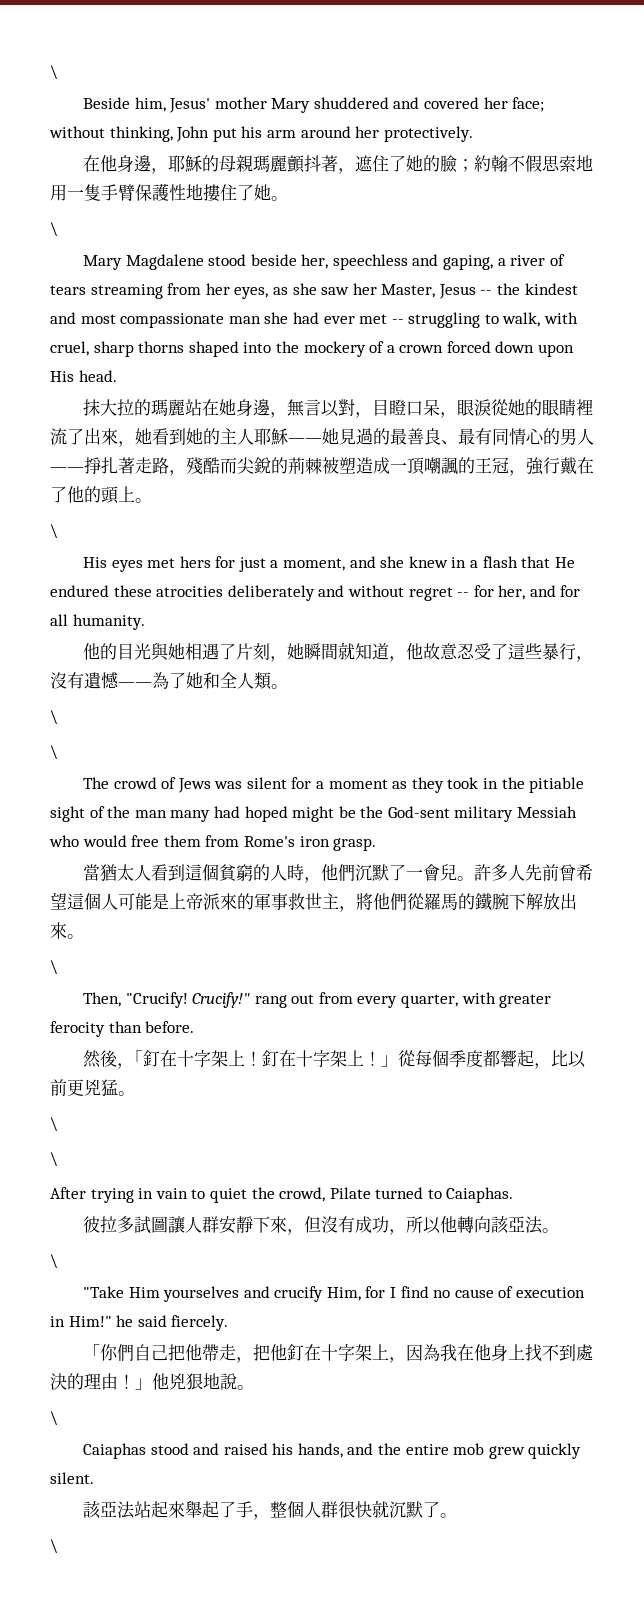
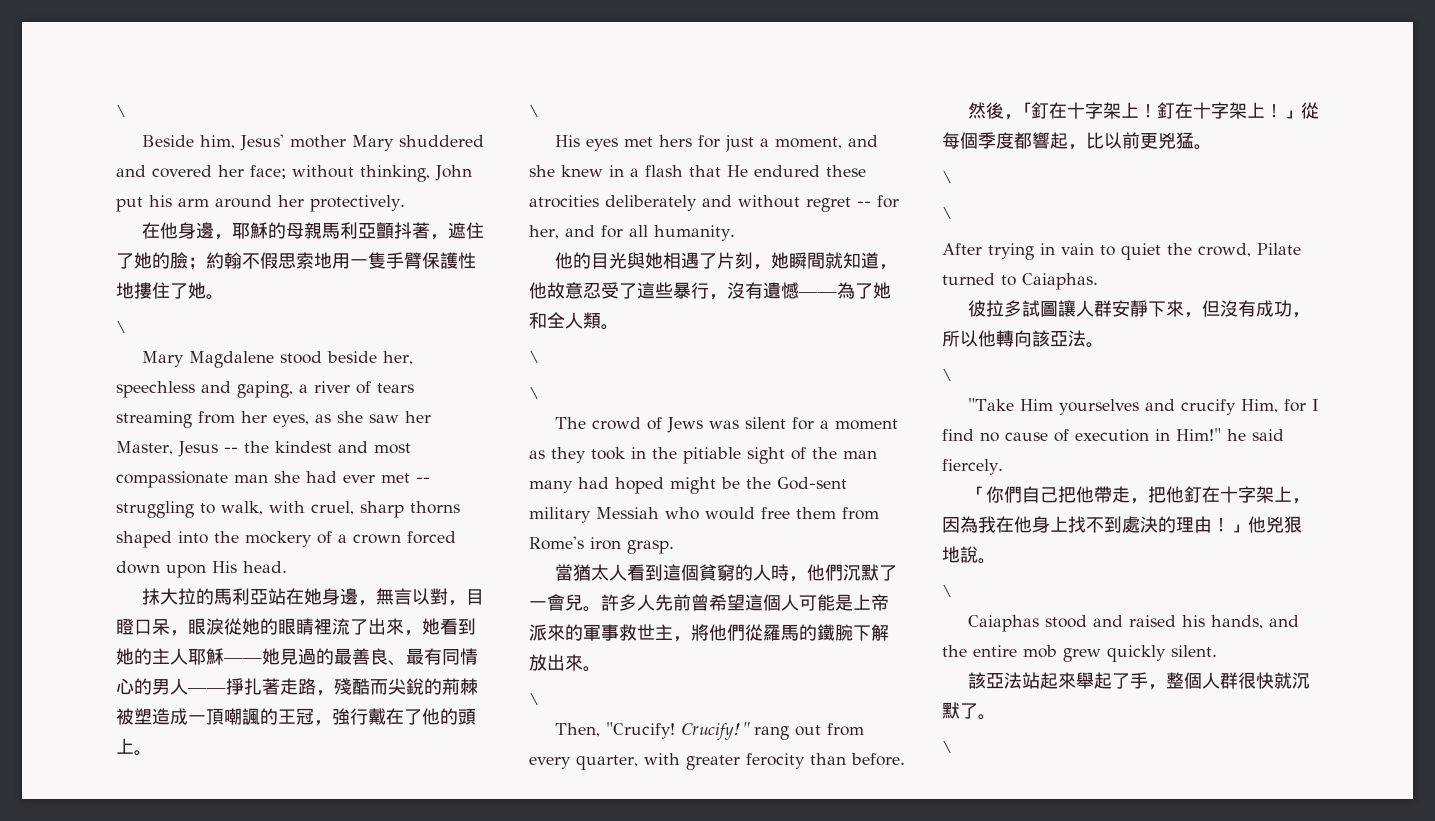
[252,155,287,172] 瑪麗 -> [321,222,376,239] 馬利亞
[150,399,185,416] 瑪麗 -> [213,588,268,605] 馬利亞

